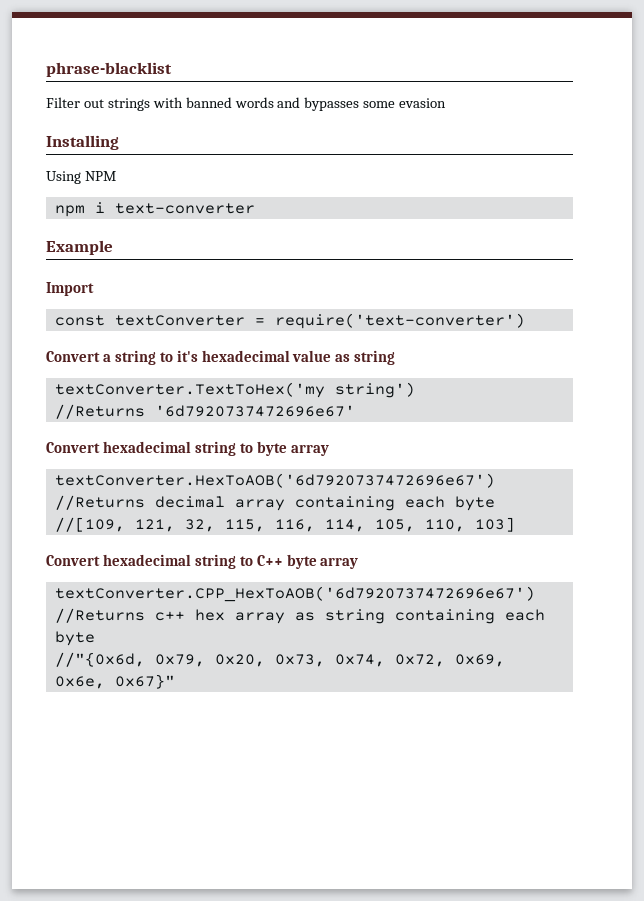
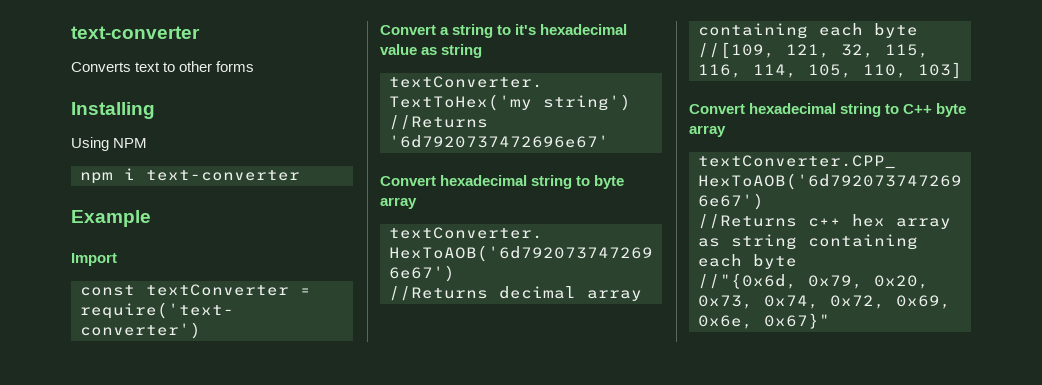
[46,62,172,77] [46,97,447,111] phrase-blacklist // Filter out strings with banned words and bypasses some evasion -> [71,26,200,39] [71,61,255,72] text-converter // Converts text to other forms

